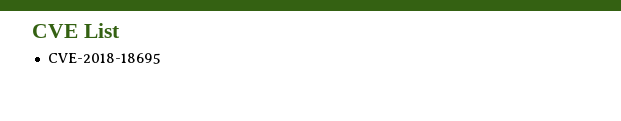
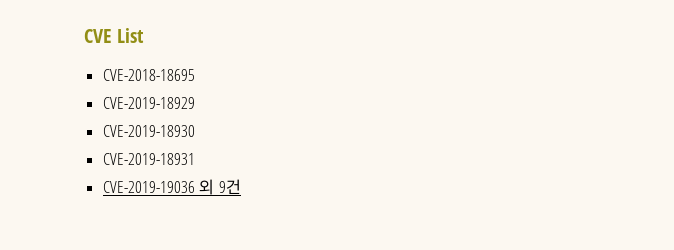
(161, 58) none -> [102,97,195,109] [102,125,195,137] [102,153,195,165] [102,179,241,195] // CVE-2019-18929 // CVE-2019-18930 // CVE-2019-18931 // CVE-2019-19036 외 9건

